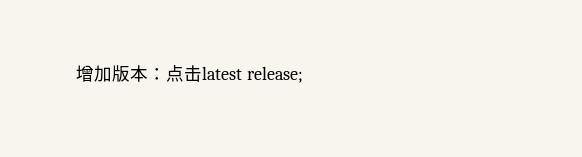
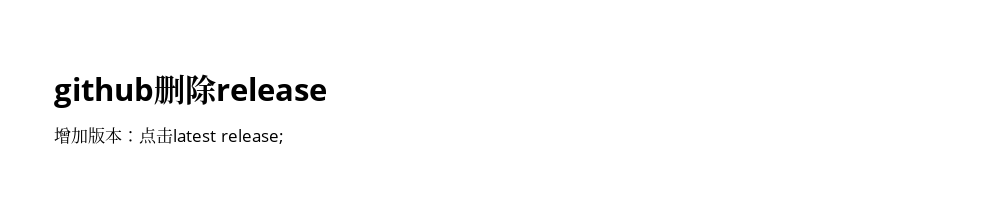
(76, 73) none -> [54,74,327,108] github删除release //

